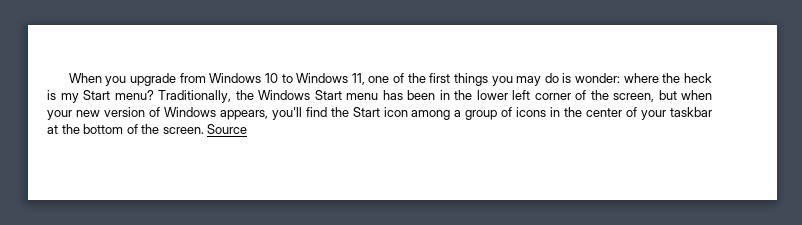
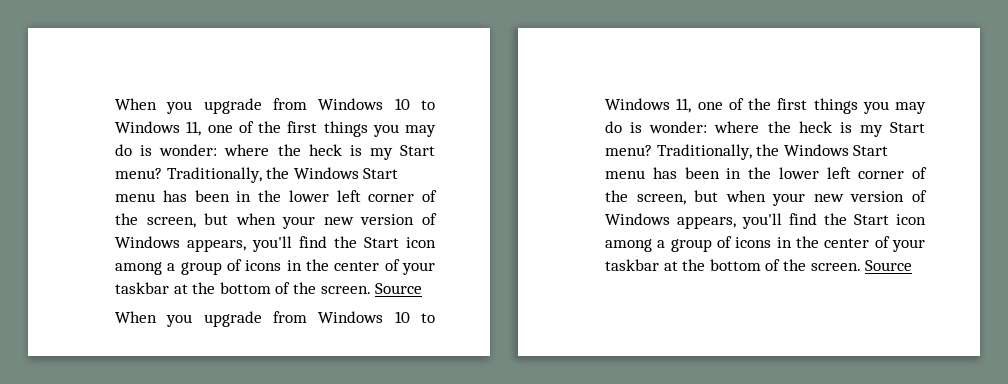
(248, 129) none -> [115,311,435,327] [605,98,926,114] [605,121,925,137] [605,144,889,160] [605,167,927,179] [605,190,927,206] [605,213,926,229] [605,236,925,252] [605,259,913,271] // When you upgrade from Windows 10 to Windows 11, one of the first things you may do is wonder: where the heck is my Start menu? Traditionally, the Windows Start menu has been in the lower left corner of the screen, but when your new version of Windows appears, you'll find the Start icon among a group of icons in the center of your taskbar at the bottom of the screen. Source

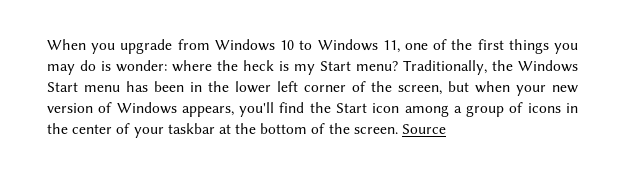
[115,311,435,327] [605,98,926,114] [605,121,925,137] [605,144,889,160] [605,167,927,179] [605,190,927,206] [605,213,926,229] [605,236,925,252] [605,259,913,271] // When you upgrade from Windows 10 to Windows 11, one of the first things you may do is wonder: where the heck is my Start menu? Traditionally, the Windows Start menu has been in the lower left corner of the screen, but when your new version of Windows appears, you'll find the Start icon among a group of icons in the center of your taskbar at the bottom of the screen. Source -> (447, 129) none

